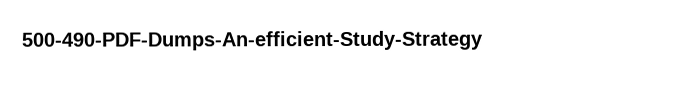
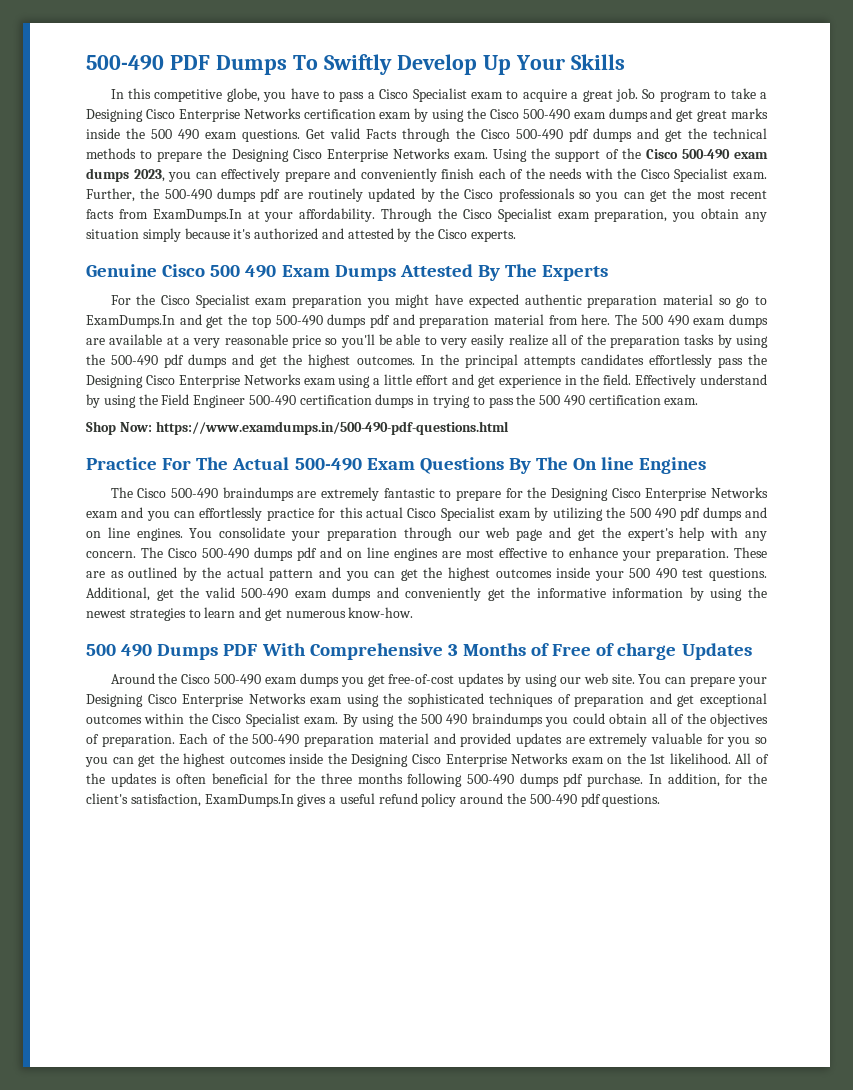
[21,30,483,51] 500-490-PDF-Dumps-An-efficient-Study-Strategy -> [86,54,625,75] [110,88,768,102] [86,108,768,122] [86,128,767,142] [86,148,768,162] [86,168,767,182] [86,188,768,202] [86,208,767,222] [86,228,516,242] [86,264,609,281] [110,294,768,308] [86,314,769,328] [86,334,768,348] [86,354,767,368] [86,374,767,388] [86,394,699,408] [86,421,509,435] [86,457,707,474] [110,487,768,501] [86,507,767,521] [86,527,768,541] [86,547,767,561] [86,567,767,581] [86,587,767,601] [86,607,414,621] [86,643,752,660] [110,673,768,687] [86,693,768,707] [86,713,769,727] [86,733,767,747] [85,753,769,767] [86,773,768,787] [86,793,661,807] 500-490 PDF Dumps To Swiftly Develop Up Your Skills // In this competitive globe, you have to pass a Cisco Specialist exam to acquire a great job. So program to take a Designing Cisco Enterprise Networks certification exam by using the Cisco 500-490 exam dumps and get great marks inside the 500 490 exam questions. Get valid Facts through the Cisco 500-490 pdf dumps and get the technical methods to prepare the Designing Cisco Enterprise Networks exam. Using the support of the Cisco 500-490 exam dumps 2023, you can effectively prepare and conveniently finish each of the needs with the Cisco Specialist exam. Further, the 500-490 dumps pdf are routinely updated by the Cisco professionals so you can get the most recent facts from ExamDumps.In at your affordability. Through the Cisco Specialist exam preparation, you obtain any situation simply because it's authorized and attested by the Cisco experts. // Genuine Cisco 500 490 Exam Dumps Attested By The Experts // For the Cisco Specialist exam preparation you might have expected authentic preparation material so go to ExamDumps.In and get the top 500-490 dumps pdf and preparation material from here. The 500 490 exam dumps are available at a very reasonable price so you'll be able to very easily realize all of the preparation tasks by using the 500-490 pdf dumps and get the highest outcomes. In the principal attempts candidates effortlessly pass the Designing Cisco Enterprise Networks exam using a little effort and get experience in the field. Effectively understand by using the Field Engineer 500-490 certification dumps in trying to pass the 500 490 certification exam. // Shop Now: https://www.examdumps.in/500-490-pdf-questions.html // Practice For The Actual 500-490 Exam Questions By The On line Engines // The Cisco 500-490 braindumps are extremely fantastic to prepare for the Designing Cisco Enterprise Networks exam and you can effortlessly practice for this actual Cisco Specialist exam by utilizing the 500 490 pdf dumps and on line engines. You consolidate your preparation through our web page and get the expert's help with any concern. The Cisco 500-490 dumps pdf and on line engines are most effective to enhance your preparation. These are as outlined by the actual pattern and you can get the highest outcomes inside your 500 490 test questions. Additional, get the valid 500-490 exam dumps and conveniently get the informative information by using the newest strategies to learn and get numerous know-how. // 500 490 Dumps PDF With Comprehensive 3 Months of Free of charge Updates // Around the Cisco 500-490 exam dumps you get free-of-cost updates by using our web site. You can prepare your Designing Cisco Enterprise Networks exam using the sophisticated techniques of preparation and get exceptional outcomes within the Cisco Specialist exam. By using the 500 490 braindumps you could obtain all of the objectives of preparation. Each of the 500-490 preparation material and provided updates are extremely valuable for you so you can get the highest outcomes inside the Designing Cisco Enterprise Networks exam on the 1st likelihood. All of the updates is often beneficial for the three months following 500-490 dumps pdf purchase. In addition, for the client's satisfaction, ExamDumps.In gives a useful refund policy around the 500-490 pdf questions.

